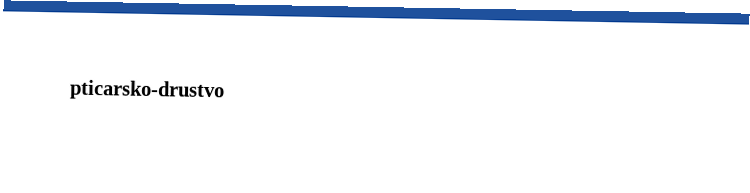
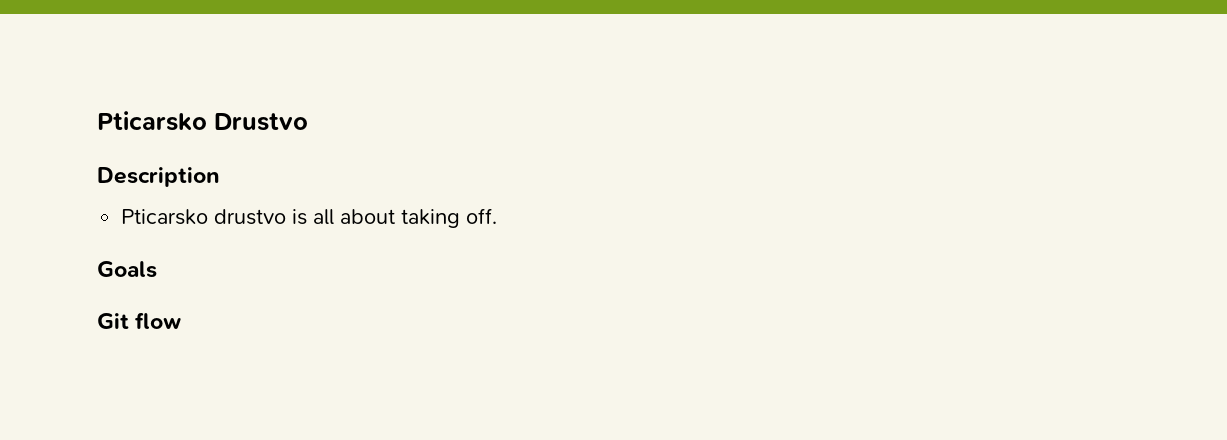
[69,79,225,102] pticarsko-drustvo -> [97,111,308,131] [97,167,220,187] [121,208,498,228] [97,261,157,278] [97,312,182,329] Pticarsko Drustvo // Description // Pticarsko drustvo is all about taking off. // Goals // Git flow

